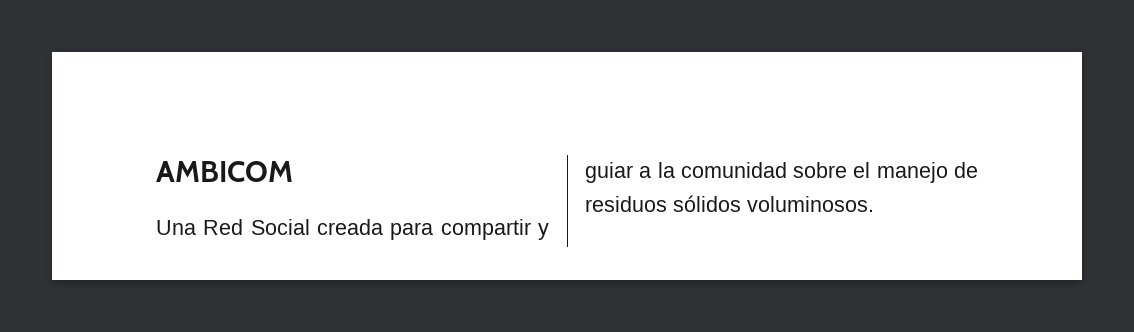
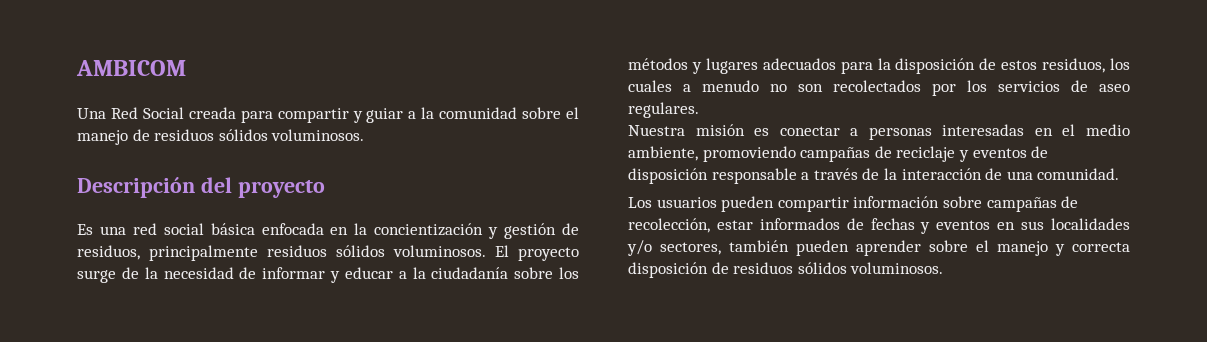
(874, 204) none -> [77,177,325,198] [77,223,580,239] [77,245,579,261] [77,267,579,283] [628,58,1130,74] [628,80,1130,96] [628,102,699,118] [628,124,1130,140] [628,146,1049,162] [628,168,1120,184] [628,196,1079,212] [628,218,1130,234] [627,240,1130,256] [628,262,944,278] // Descripción del proyecto // Es una red social básica enfocada en la concientización y gestión de residuos, principalmente residuos sólidos voluminosos. El proyecto surge de la necesidad de informar y educar a la ciudadanía sobre los métodos y lugares adecuados para la disposición de estos residuos, los cuales a menudo no son recolectados por los servicios de aseo regulares. // Nuestra misión es conectar a personas interesadas en el medio ambiente, promoviendo campañas de reciclaje y eventos de disposición responsable a través de la interacción de una comunidad. // Los usuarios pueden compartir información sobre campañas de recolección, estar informados de fechas y eventos en sus localidades y/o sectores, también pueden aprender sobre el manejo y correcta disposición de residuos sólidos voluminosos.

